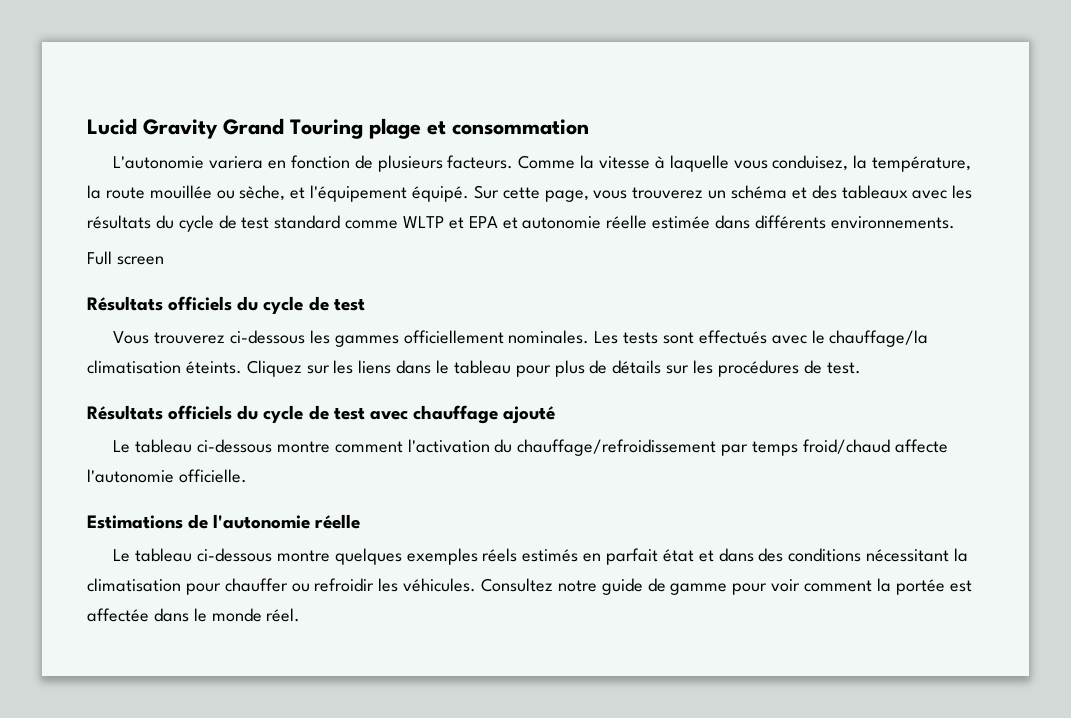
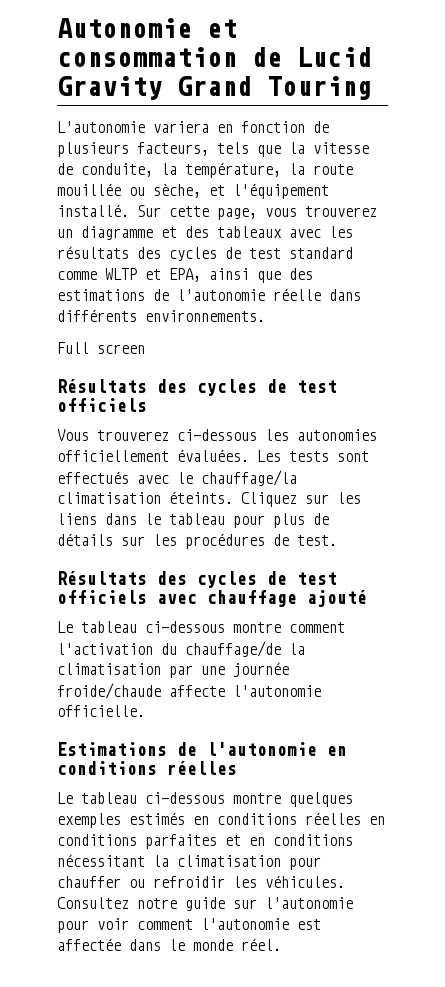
(87, 126) none -> [57,18,237,38] [57,47,282,67] Autonomie et consommation de
[369,118,589,139] plage et consommation -> (372, 88) none
[447,155,849,172] facteurs. Comme la vitesse à laquelle vous conduisez, -> [137,142,369,157] [57,163,153,177] facteurs, tels que la vitesse de conduite,
[412,186,470,202] équipé. -> [57,204,129,217] installé.
[731,185,788,199] schéma -> [81,226,153,240] diagramme
[155,215,214,232] du cycle -> [137,247,217,261] des cycles
[468,215,711,229] EPA et autonomie réelle estimée -> [169,268,313,283] [57,288,321,301] EPA, ainsi que des estimations de l'autonomie réelle
[168,296,365,314] officiels du cycle de test -> [157,379,337,396] [57,398,147,412] des cycles de test officiels
[334,330,590,347] gammes officiellement nominales. -> [297,429,377,441] [57,449,249,462] autonomies officiellement évaluées.
[168,405,365,423] officiels du cycle de test -> [157,571,337,588] [57,590,147,604] des cycles de test officiels
[517,439,890,456] chauffage/refroidissement par temps froid/chaud -> [185,641,305,657] [57,662,289,678] [57,683,161,699] chauffage/de la climatisation par une journée froide/chaude
[315,514,361,529] réelle -> [327,746,347,756] [57,761,237,775] en conditions réelles
[482,548,518,562] réels -> (121, 820) none
[606,548,784,565] parfait état et dans des -> [217,812,385,825] [57,834,265,849] conditions réelles en conditions parfaites et en
[647,578,728,595] de gamme -> [233,897,353,909] sur l'autonomie
[876,578,945,595] la portée -> [201,918,289,930] l'autonomie

